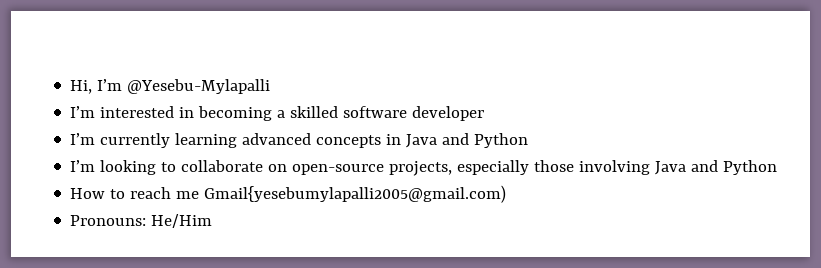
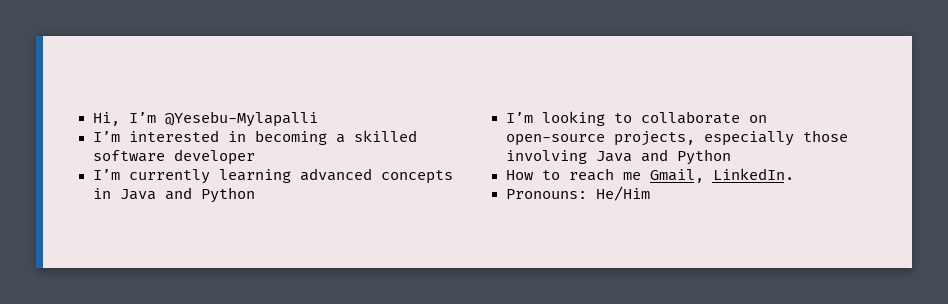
[204,185,507,203] Gmail{yesebumylapalli2005@gmail.com) -> [649,168,794,183] Gmail, LinkedIn.

